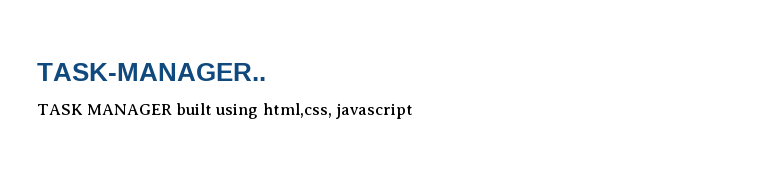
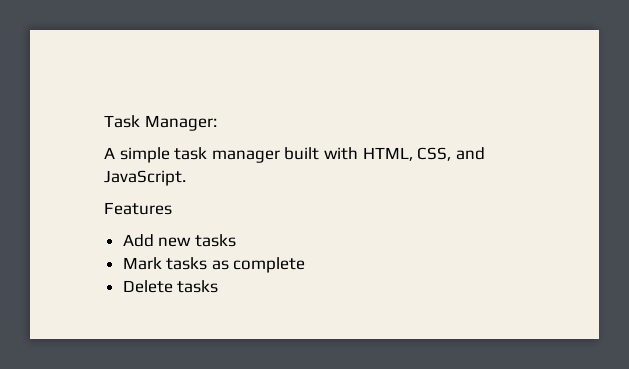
[37,63,266,81] [37,103,414,119] TASK-MANAGER.. // TASK MANAGER built using html,css, javascript -> [104,115,217,131] [104,147,485,163] [104,170,186,186] [104,202,172,215] [122,234,236,247] [122,257,306,273] [122,280,219,293] Task Manager: // A simple task manager built with HTML, CSS, and JavaScript. // Features // Add new tasks // Mark tasks as complete // Delete tasks

